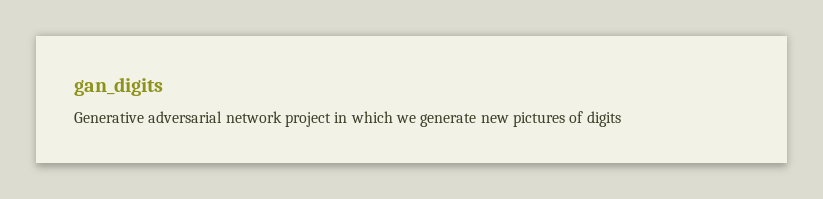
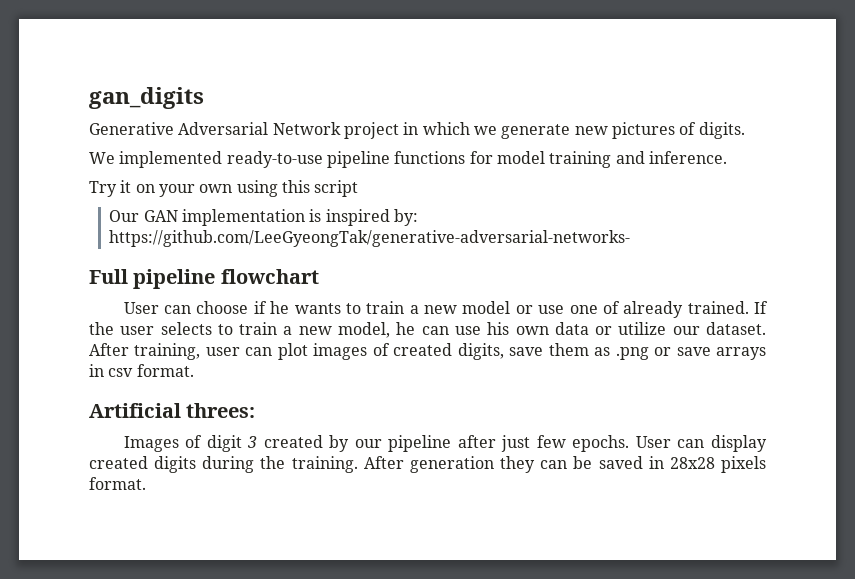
[148,111,282,123] adversarial network -> [178,122,341,135] Adversarial Network
[586,111,621,127] digits -> [698,122,745,139] [89,151,727,168] [89,180,359,197] [109,209,418,226] [109,230,631,247] [89,269,319,289] [123,301,768,318] [89,322,766,338] [89,343,767,360] [89,364,194,377] [89,403,256,418] [123,435,767,452] [89,456,766,473] [89,477,146,490] digits. // We implemented ready-to-use pipeline functions for model training and inference. // Try it on your own using this script // Our GAN implementation is inspired by: https://github.com/LeeGyeongTak/generative-adversarial-networks- // Full pipeline flowchart // User can choose if he wants to train a new model or use one of already trained. If the user selects to train a new model, he can use his own data or utilize our dataset. After training, user can plot images of created digits, save them as .png or save arrays in csv format. // Artificial threes: // Images of digit 3 created by our pipeline after just few epochs. User can display created digits during the training. After generation they can be saved in 28x28 pixels format.

